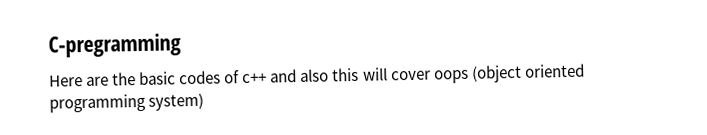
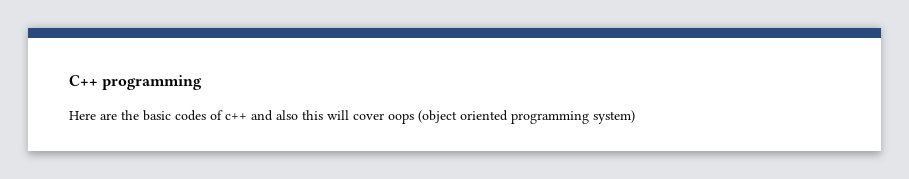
[48,33,181,58] C-pregramming -> [69,75,203,90] C++ programming

